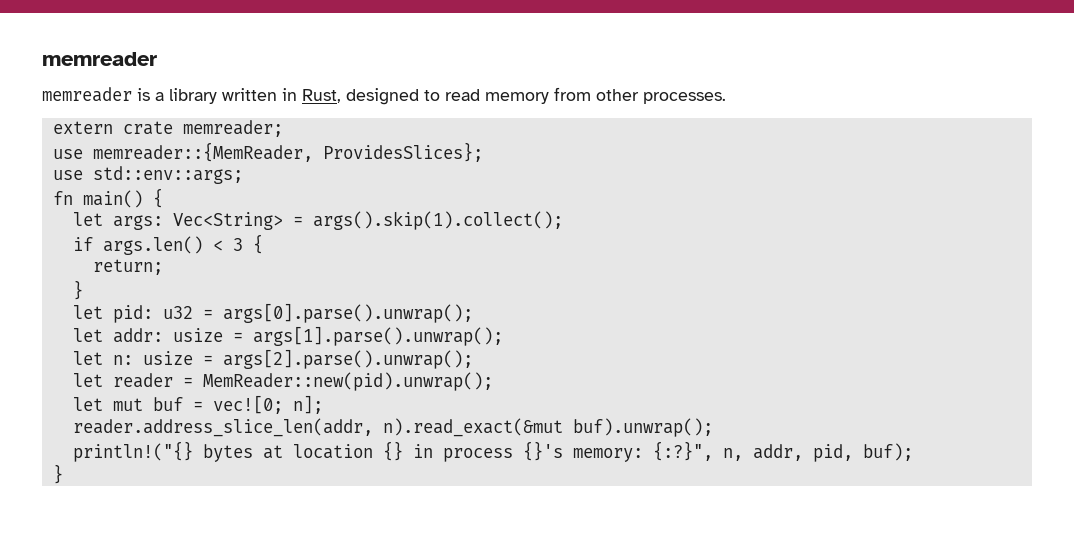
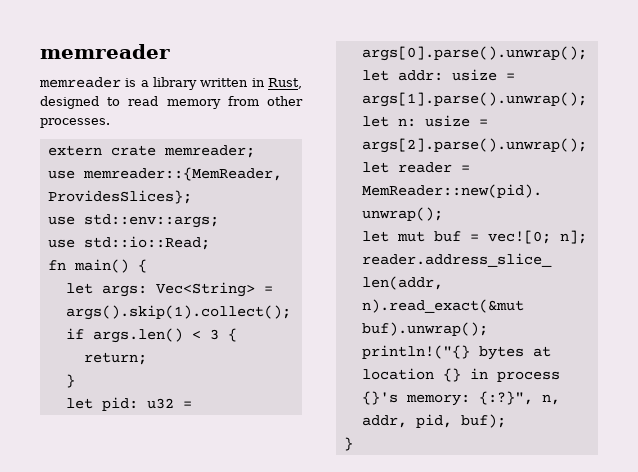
(243, 175) none -> [47,236,210,250] // use std::io::Read;

